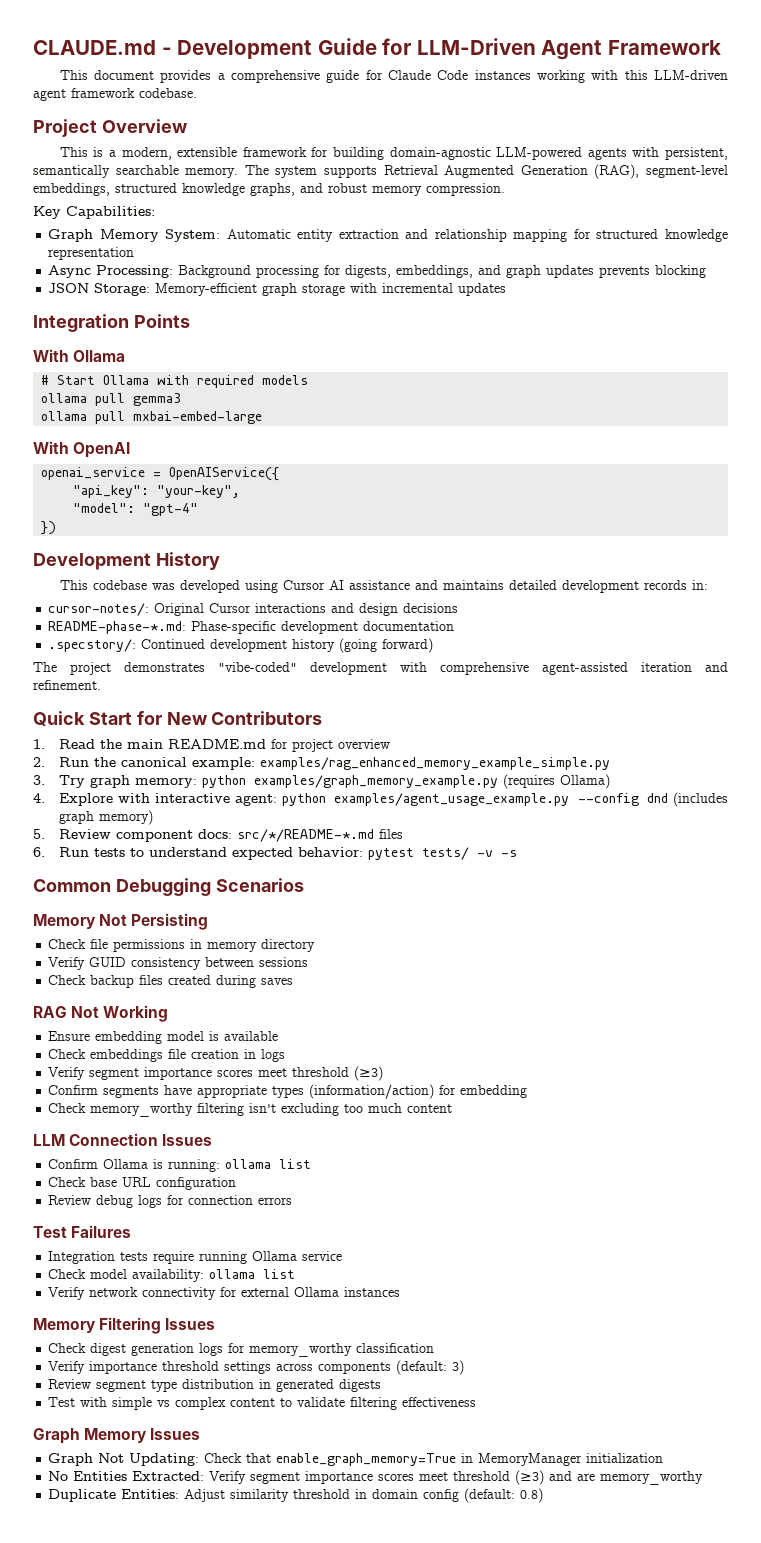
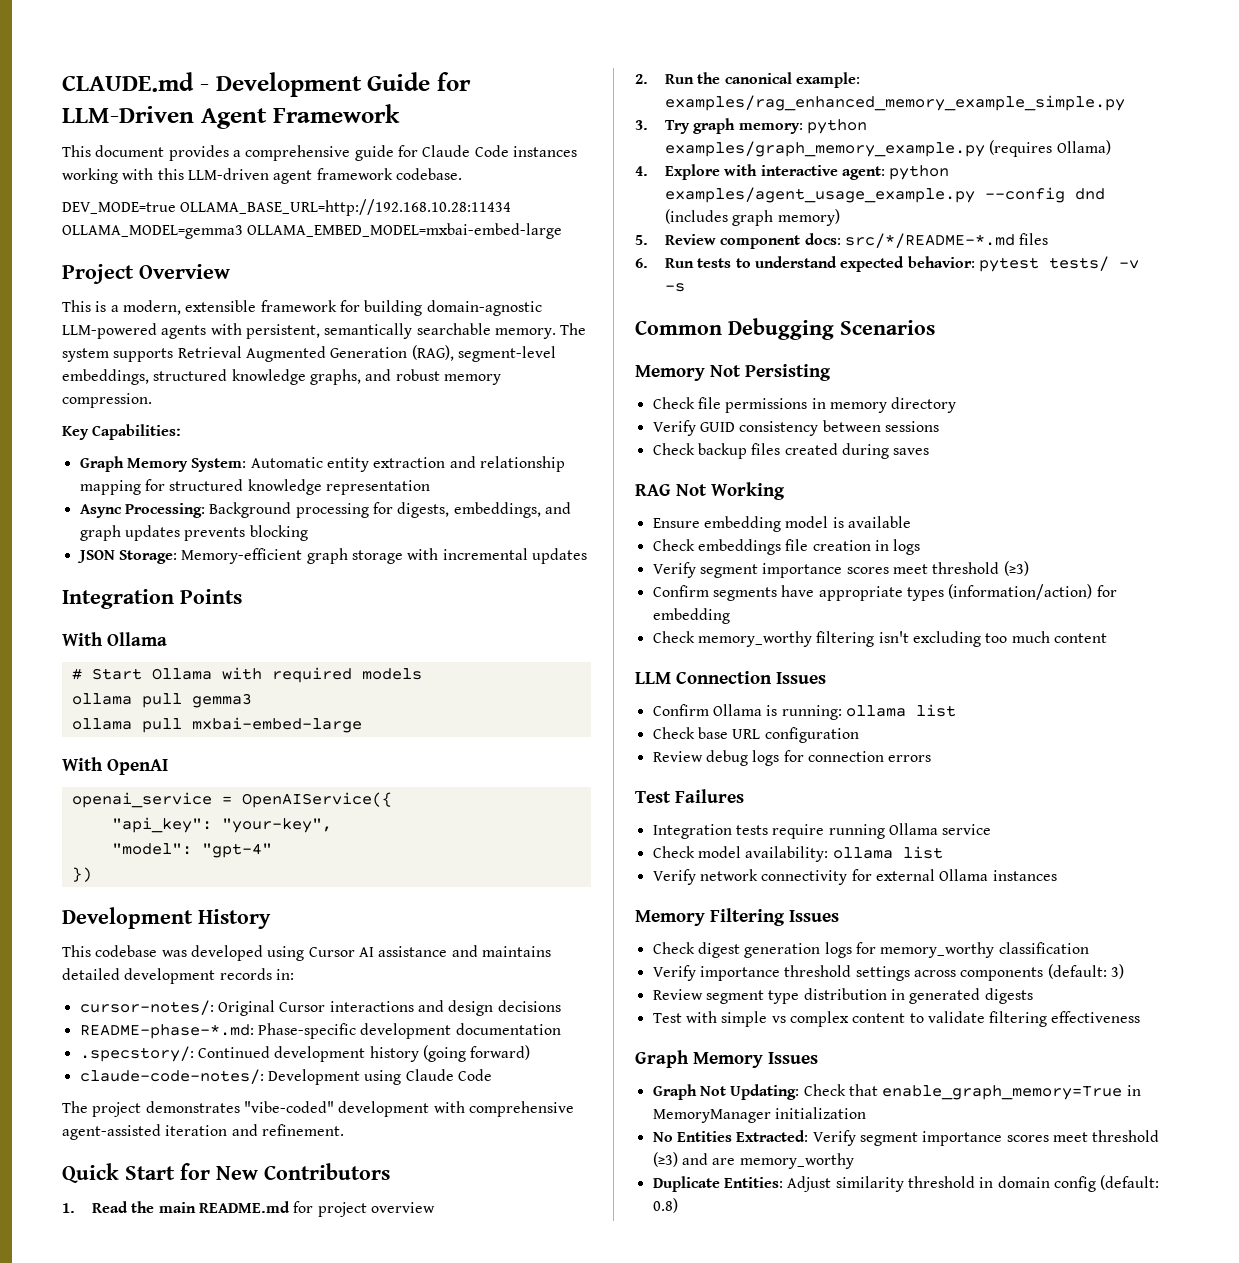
(197, 93) none -> [62,199,512,216] [62,223,563,239] // DEV_MODE=true OLLAMA_BASE_URL=http://192.168.10.28:11434 OLLAMA_MODEL=gemma3 OLLAMA_EMBED_MODEL=mxbai-embed-large
(434, 645) none -> [79,1069,492,1085] // claude-code-notes/: Development using Claude Code

